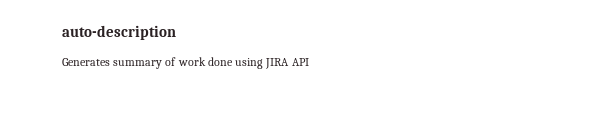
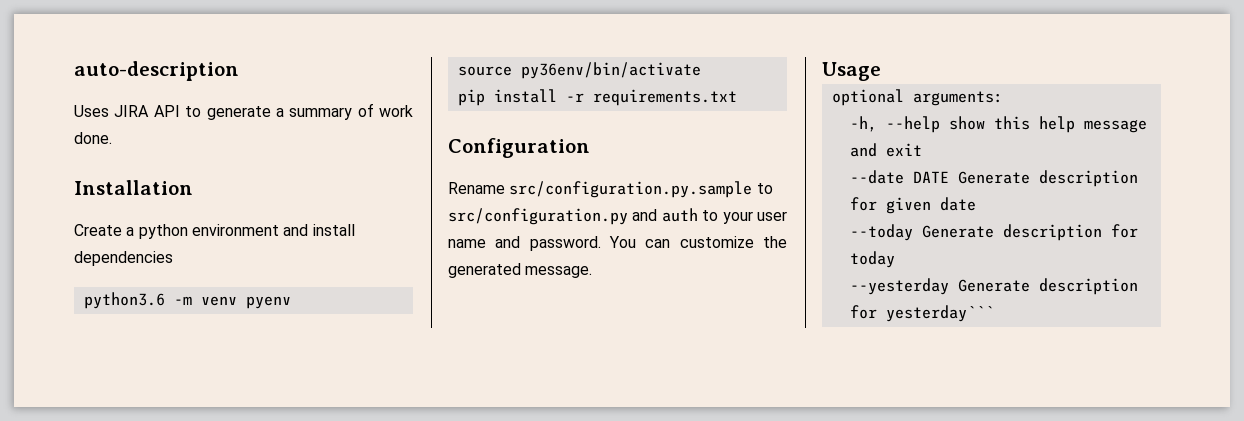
[62,57,309,69] Generates summary of work done using JIRA API -> [74,103,413,120] [74,132,112,144] [74,180,193,195] [74,224,355,239] [74,251,173,266] [83,292,291,309] [457,62,701,79] [457,89,737,106] [448,138,590,158] [448,181,773,198] [448,208,787,225] [448,236,787,251] [448,263,593,278] [822,62,881,81] [831,89,1003,106] [849,116,1147,133] [849,143,922,157] [849,170,1138,187] [849,197,976,214] [849,224,1138,241] [849,251,895,268] [849,278,1138,295] [849,305,994,322] Uses JIRA API to generate a summary of work done. // Installation // Create a python environment and install dependencies // python3.6 -m venv pyenv // source py36env/bin/activate // pip install -r requirements.txt // Configuration // Rename src/configuration.py.sample to src/configuration.py and auth to your user name and password. You can customize the generated message. // Usage // optional arguments: // -h, --help show this help message and exit // --date DATE Generate description for given date // --today Generate description for today // --yesterday Generate description for yesterday```

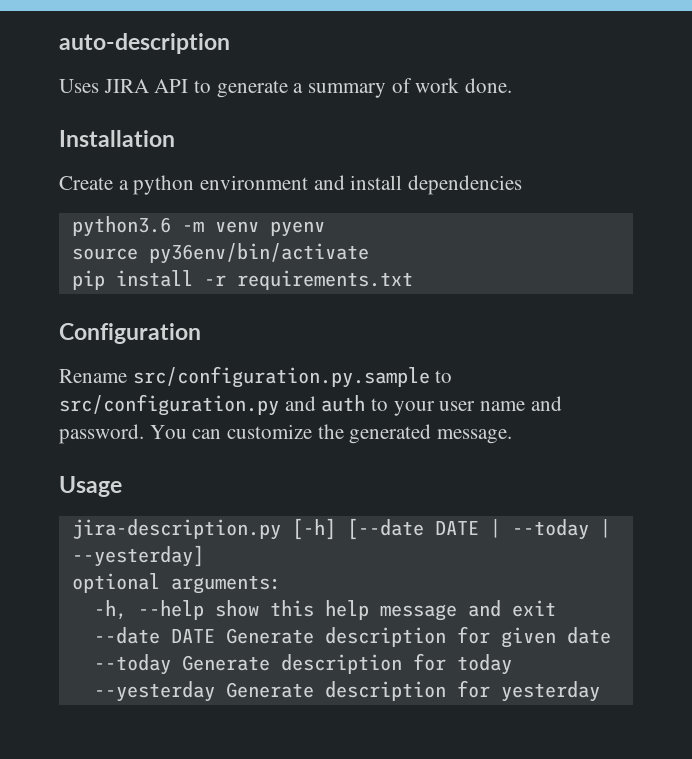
(881, 71) none -> [71,518,611,540] [71,545,204,567] // jira-description.py [-h] [--date DATE | --today | --yesterday]
[885,305,994,322] yesterday``` -> [500,681,600,702] yesterday

